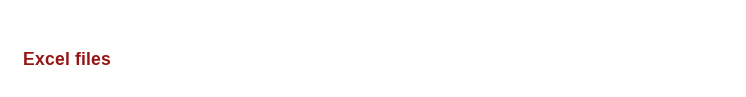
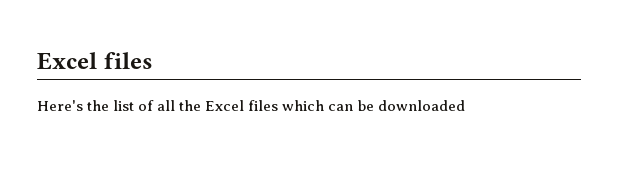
[23,52,111,65] Excel files -> [37,52,153,70] [37,100,465,111] Excel files // Here's the list of all the Excel files which can be downloaded

